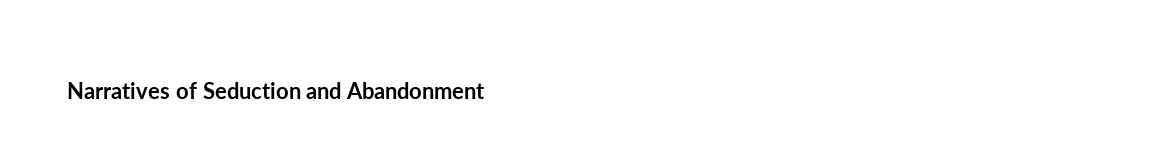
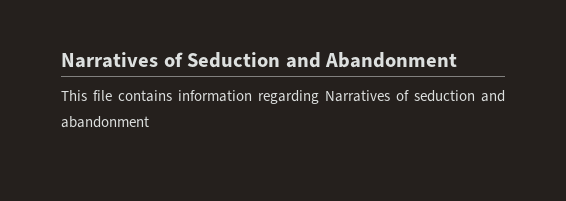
(486, 90) none -> [61,90,505,104] [61,116,149,128] // This file contains information regarding Narratives of seduction and abandonment

